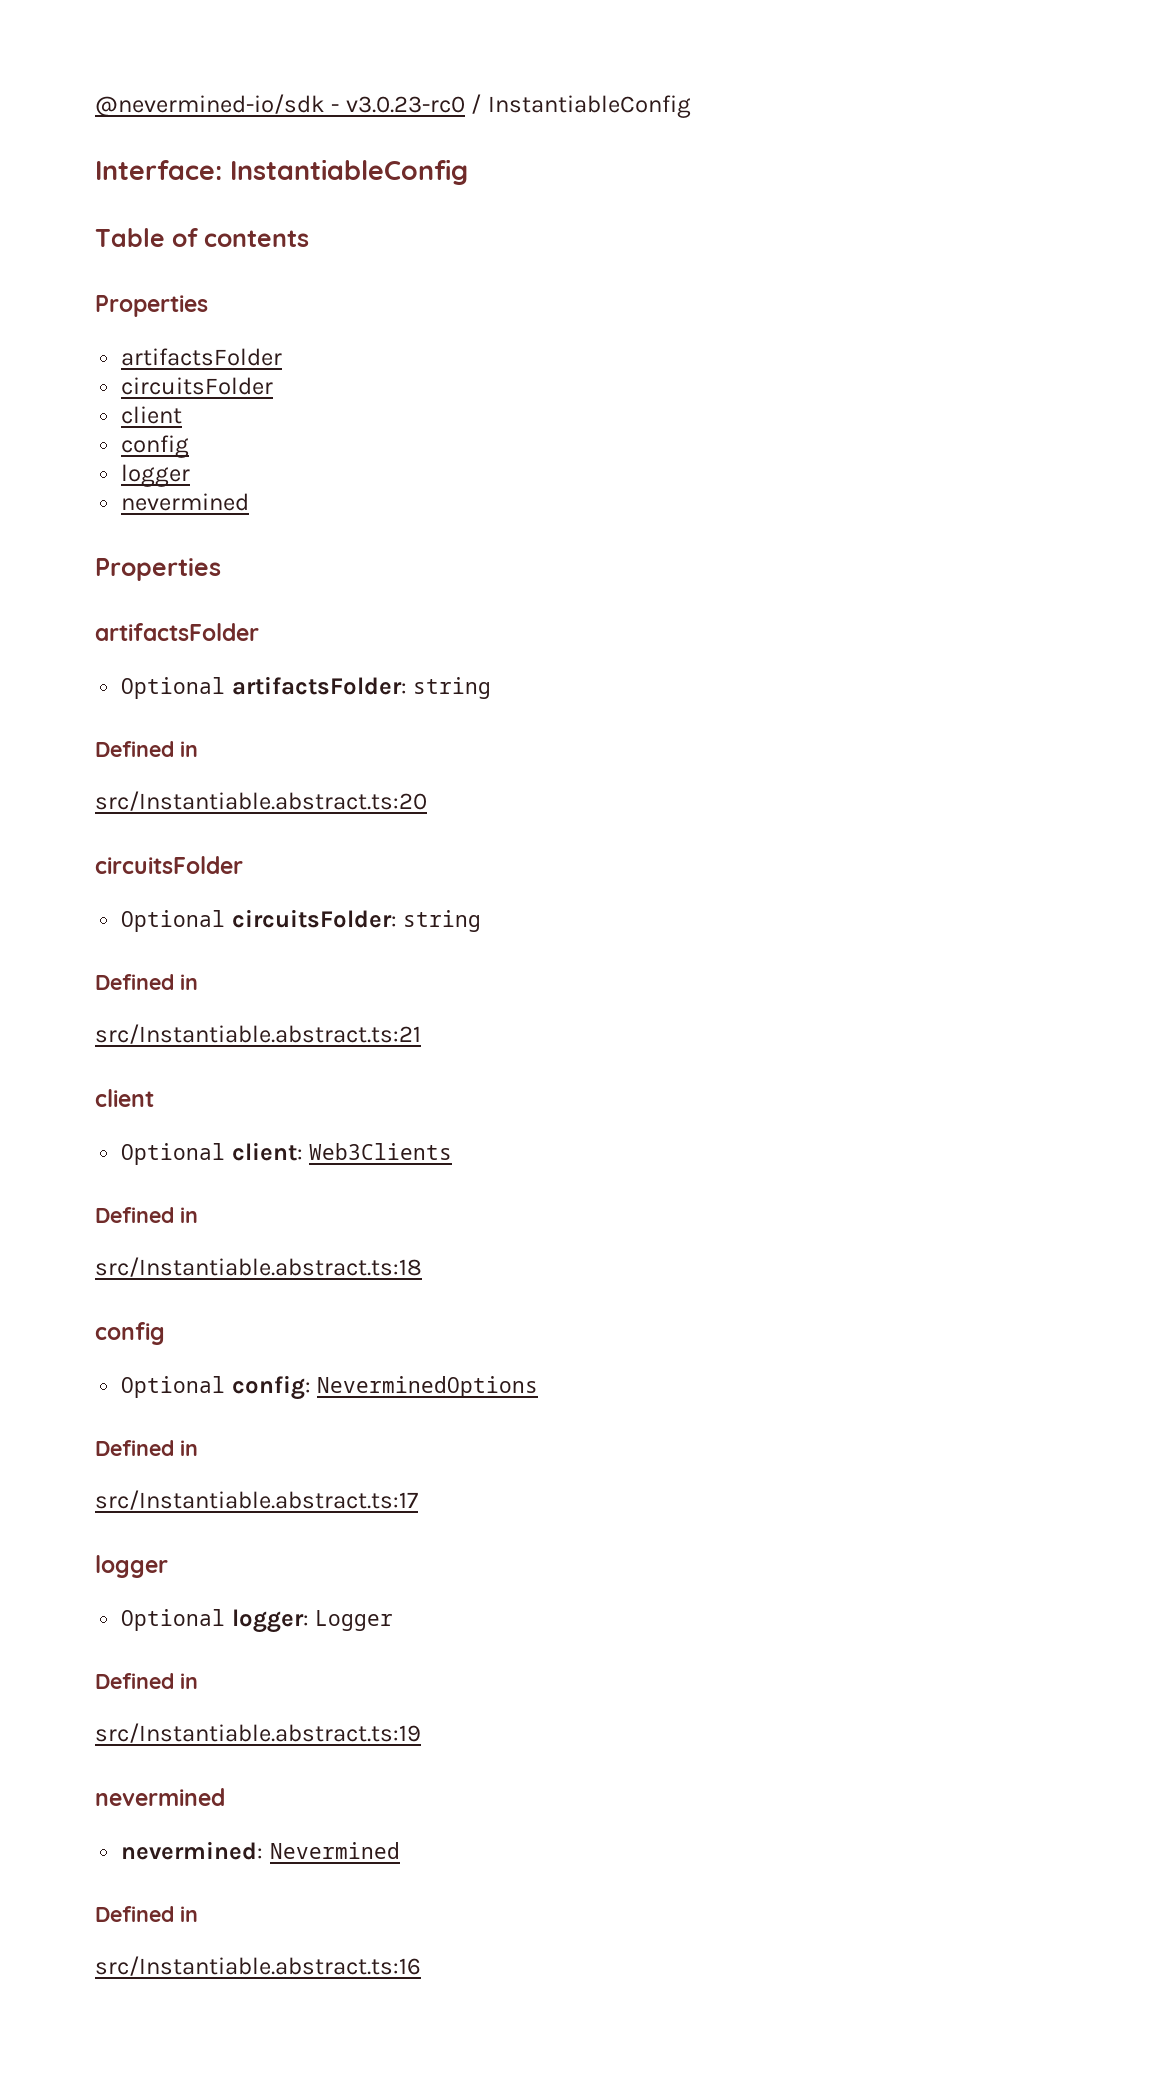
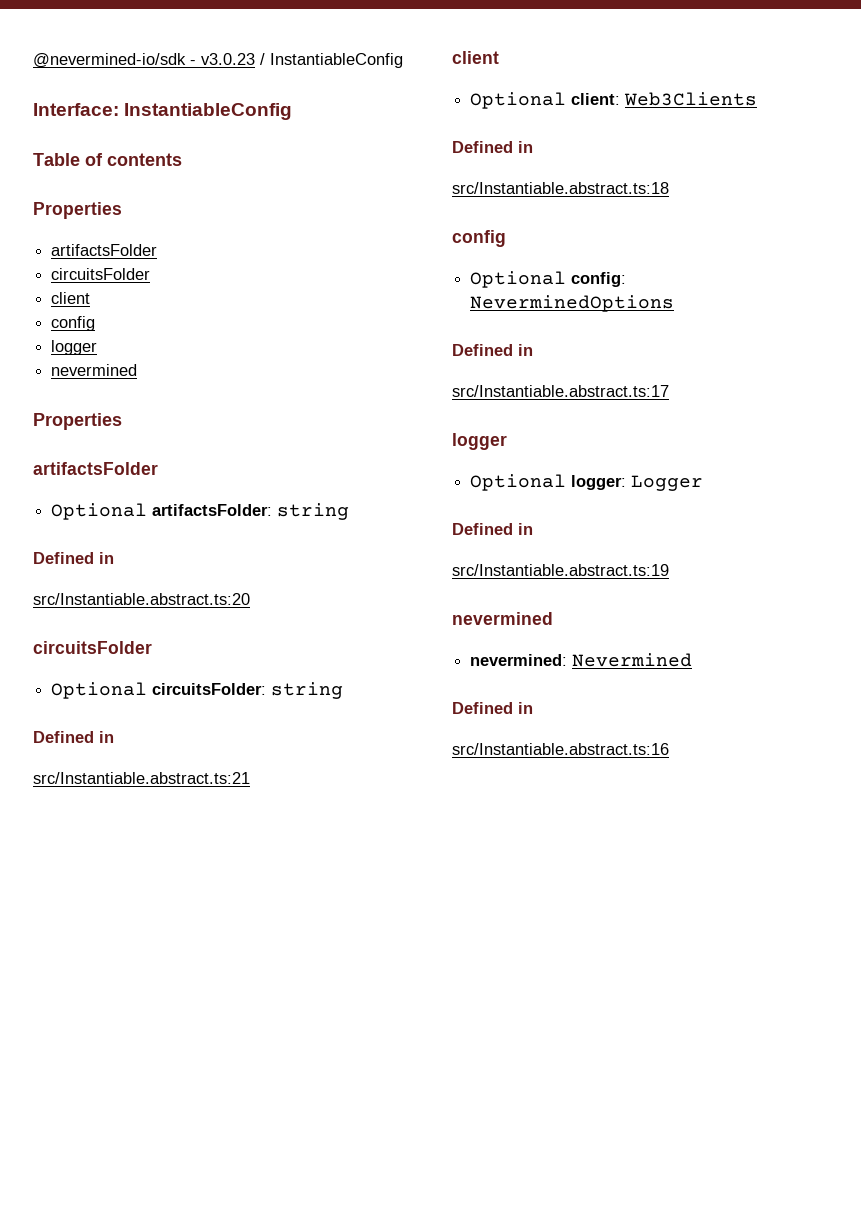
[345,96,465,113] v3.0.23-rc0 -> [201,53,255,65] v3.0.23

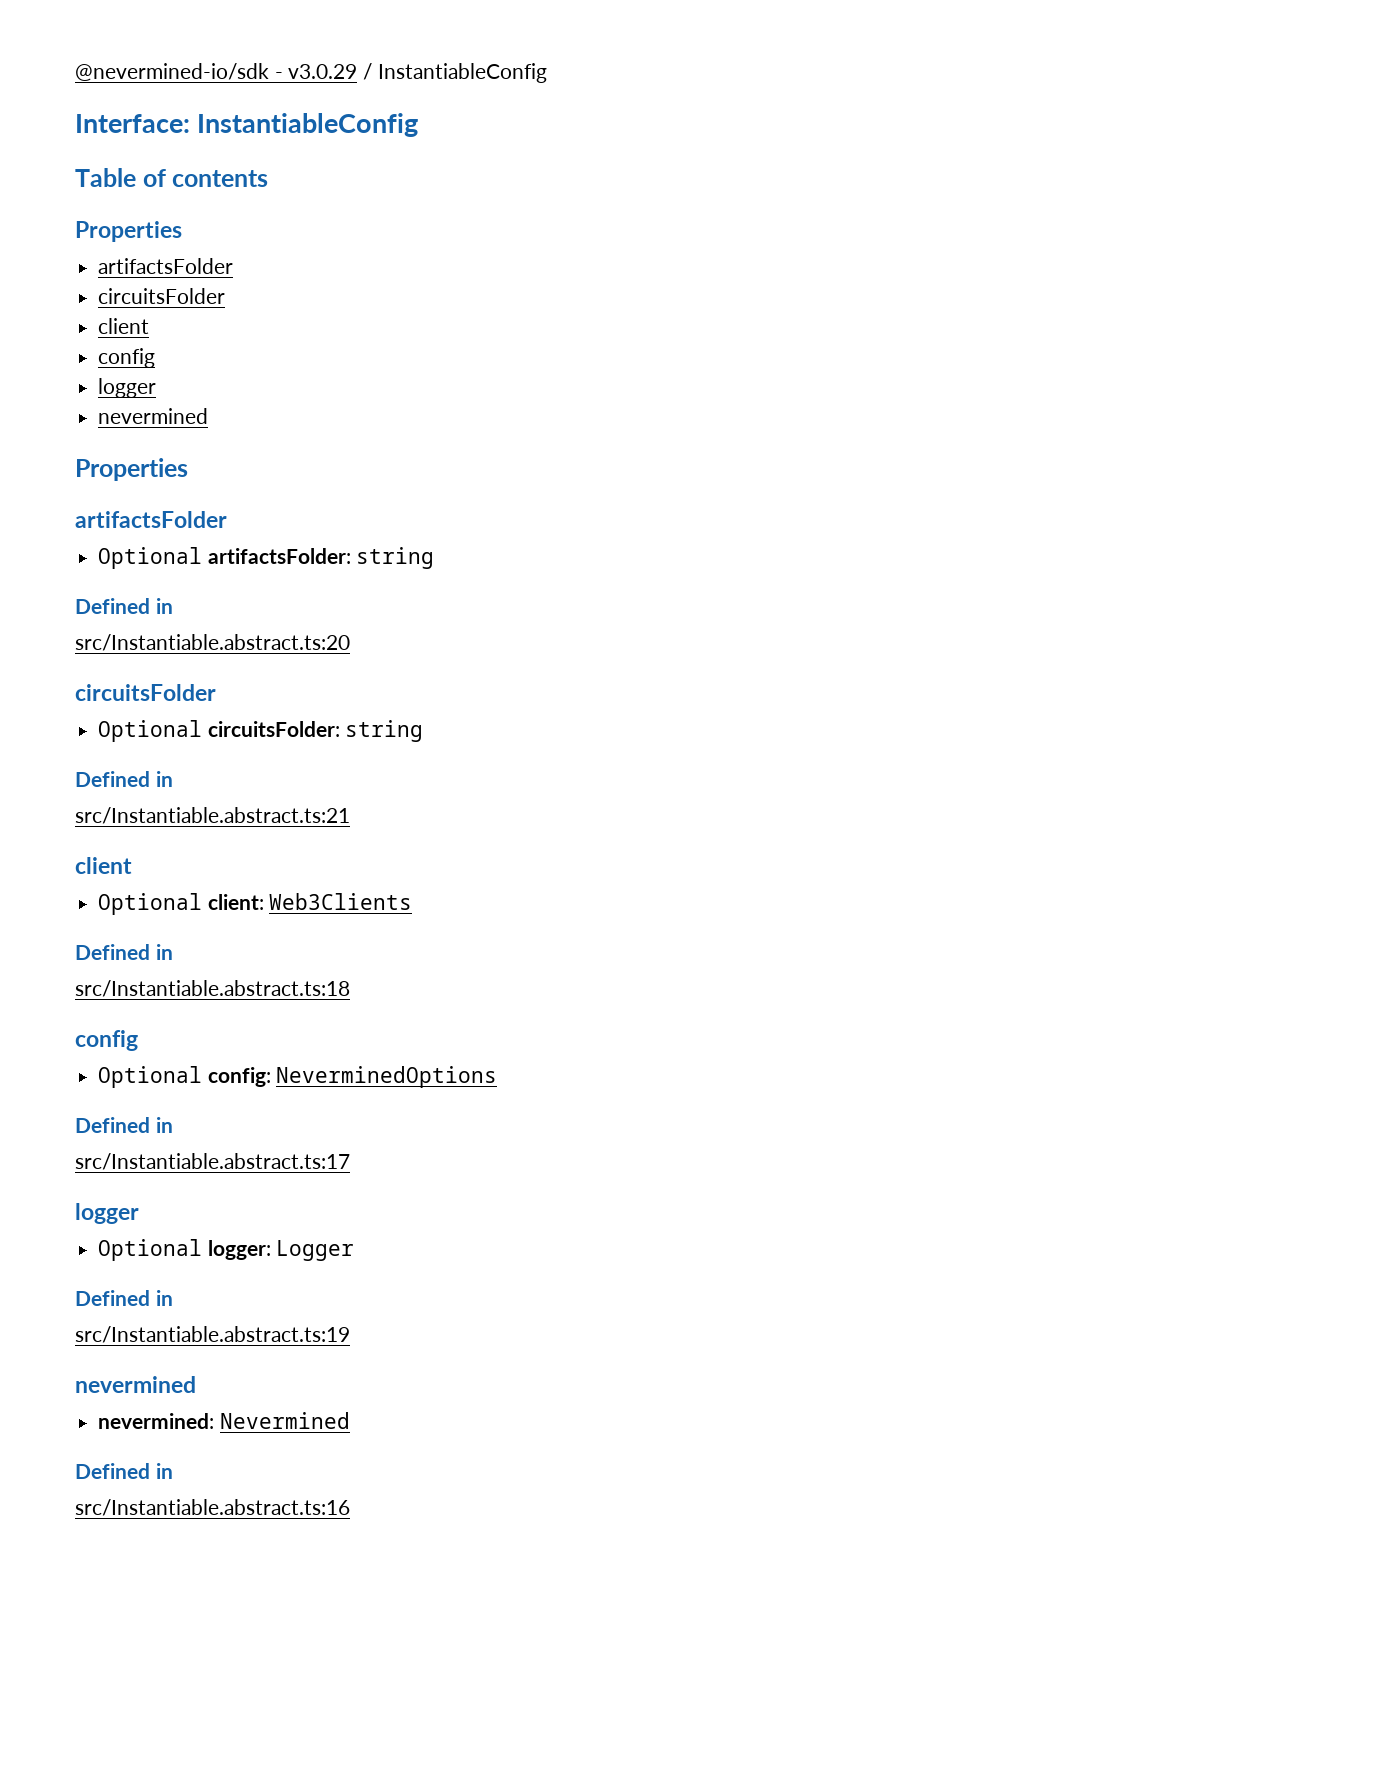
[201,53,255,65] v3.0.23 -> [288,64,358,79] v3.0.29

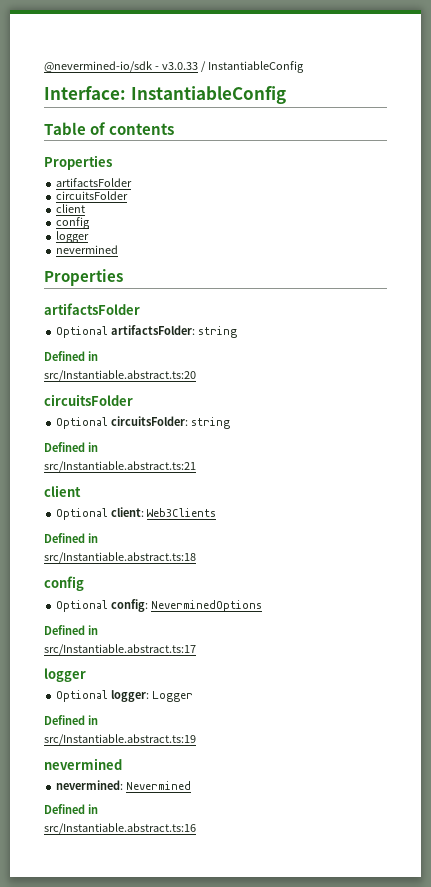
[288,64,358,79] v3.0.29 -> [161,62,198,70] v3.0.33

